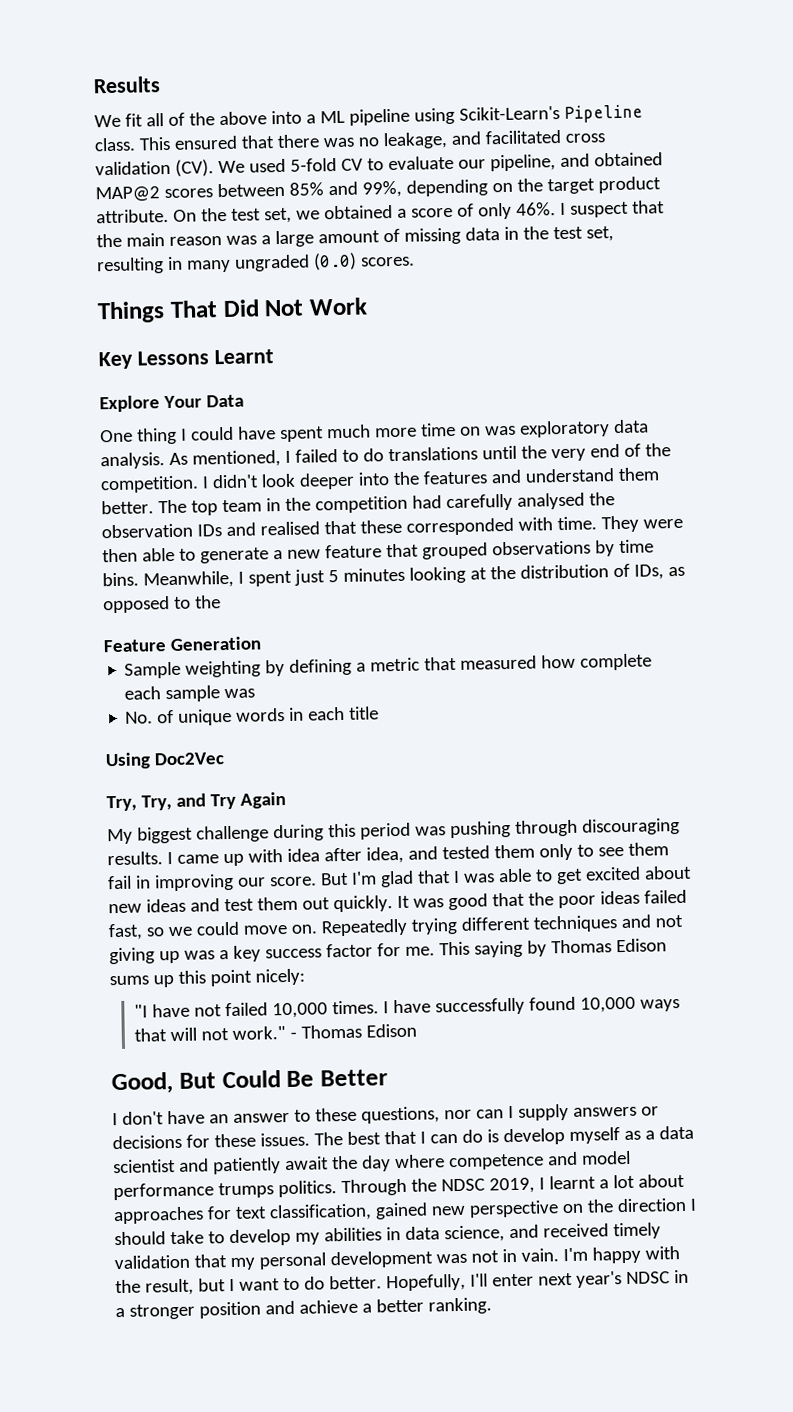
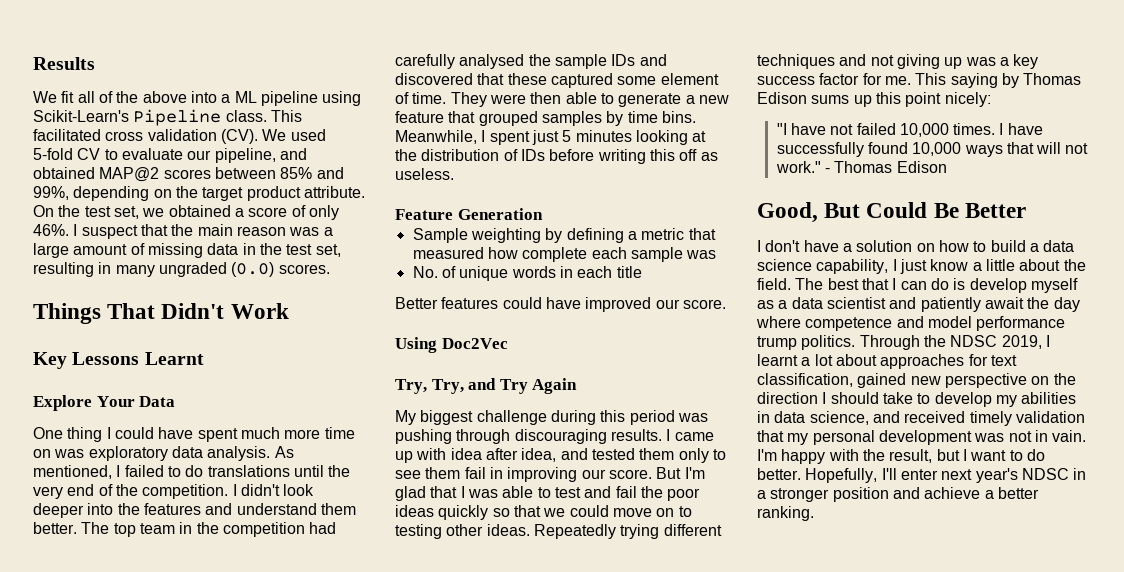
[173,131,482,150] ensured that there was no leakage, and -> (302, 116) none
[222,299,305,318] Did Not -> [161,303,225,319] Didn't
[101,523,193,539] observation -> [554,54,607,69] sample
[259,521,320,536] realised -> [395,73,473,85] discovered
[405,517,553,536] corresponded with -> [550,73,719,88] [395,92,409,104] captured some element of
[491,540,591,556] observations -> [541,111,602,126] samples
[633,564,685,580] [103,595,221,614] IDs, as opposed to the -> [520,149,718,164] [395,168,454,180] IDs before writing this off as useless.
(380, 713) none -> [395,297,726,312] // Better features could have improved our score.
[555,865,692,885] [108,889,687,914] [108,921,318,941] get excited about new ideas and test them out quickly. It was good that the poor ideas failed fast, so we could move on. -> [554,486,701,501] [395,505,692,520] [395,524,530,539] test and fail the poor ideas quickly so that we could move on to testing other ideas.
[208,1104,659,1124] [112,1132,310,1150] an answer to these questions, nor can I supply answers or decisions for these issues. -> [842,240,1075,252] [757,259,1086,274] [757,278,791,290] a solution on how to build a data science capability, I just know a little about the field.
[217,1182,274,1199] trumps -> [757,336,797,350] trump

